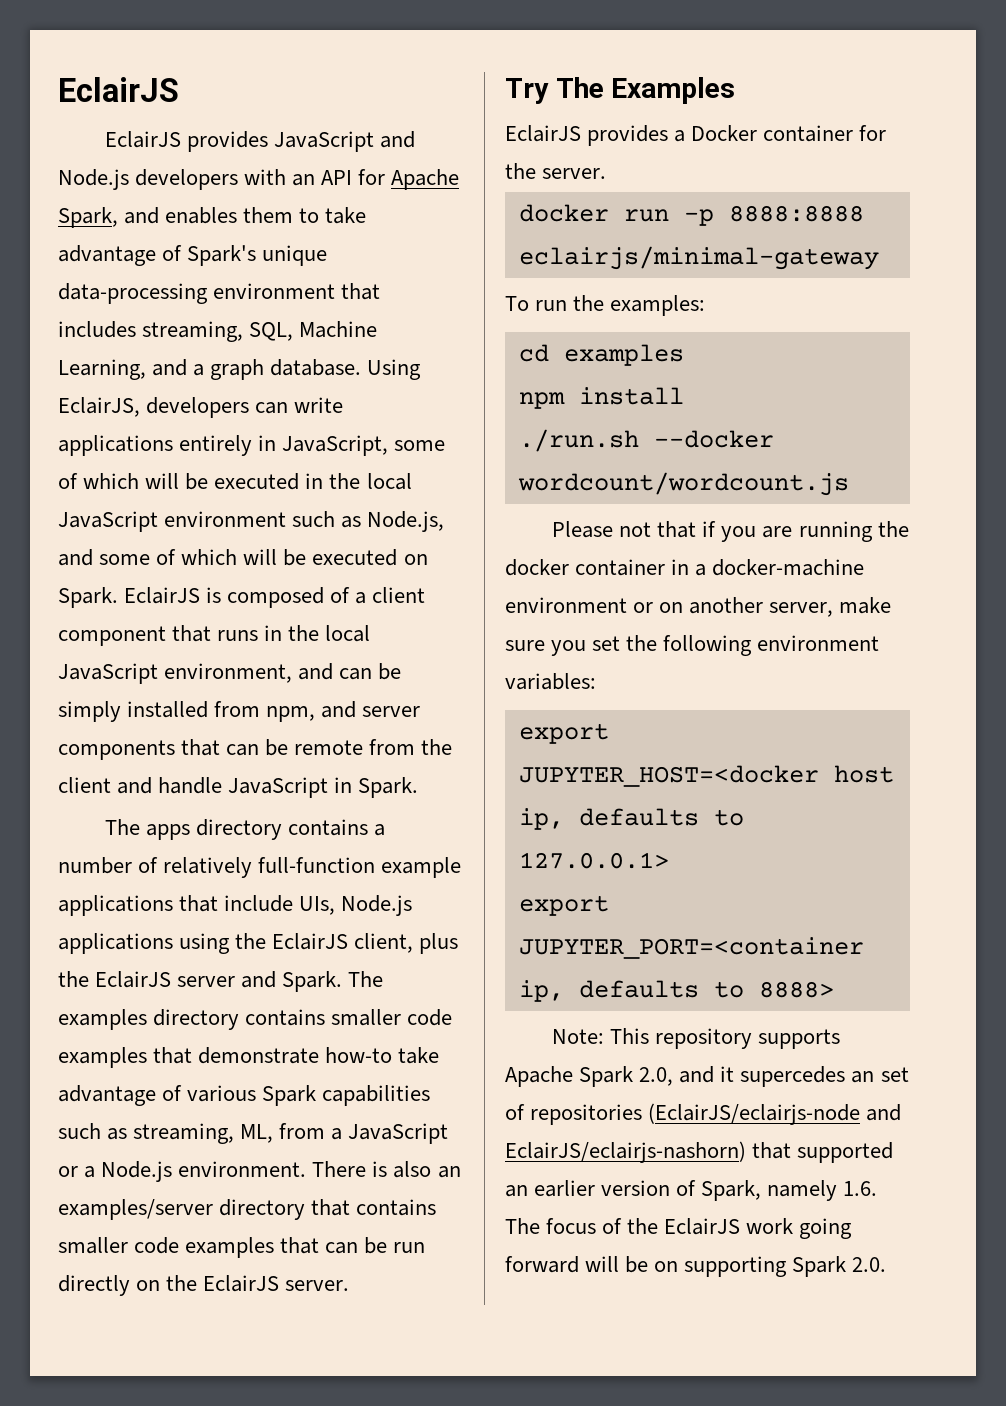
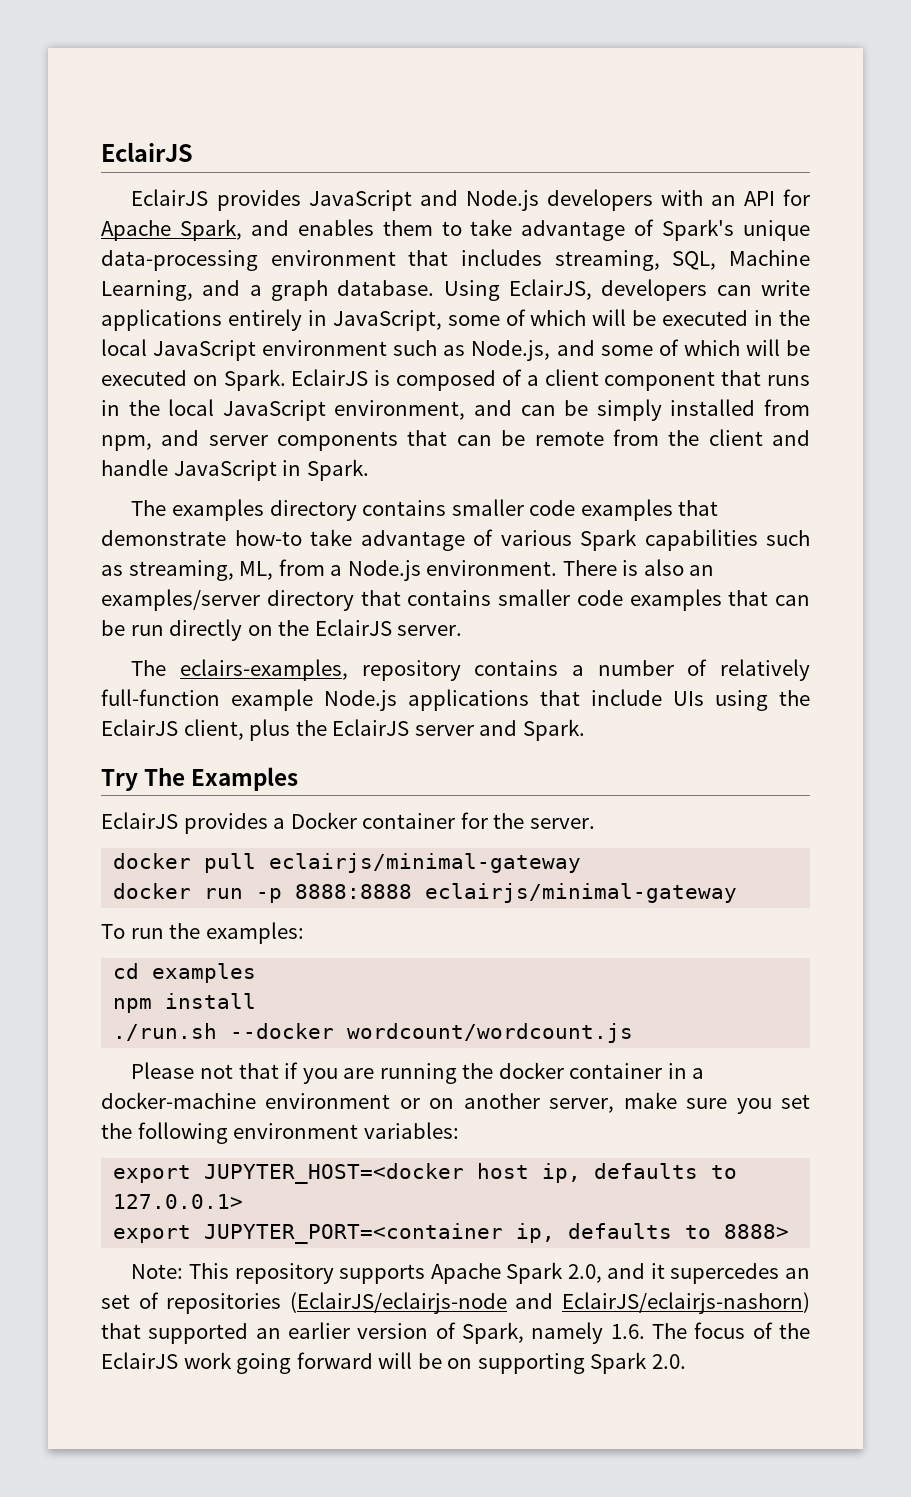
[146,819,386,840] [58,857,462,878] [58,895,413,916] [58,933,459,954] [58,971,384,992] apps directory contains a number of relatively full-function example applications that include UIs, Node.js applications using the EclairJS client, plus the EclairJS server and Spark. The -> (167, 508) none
[348,1123,449,1144] [58,1166,96,1178] JavaScript or a -> (343, 570) none
(350, 1285) none -> [131,659,810,681] [101,689,810,711] [101,719,585,741] // The eclairs-examples, repository contains a number of relatively full-function example Node.js applications that include UIs using the EclairJS client, plus the EclairJS server and Spark.
(607, 173) none -> [113,853,582,873] // docker pull eclairjs/minimal-gateway

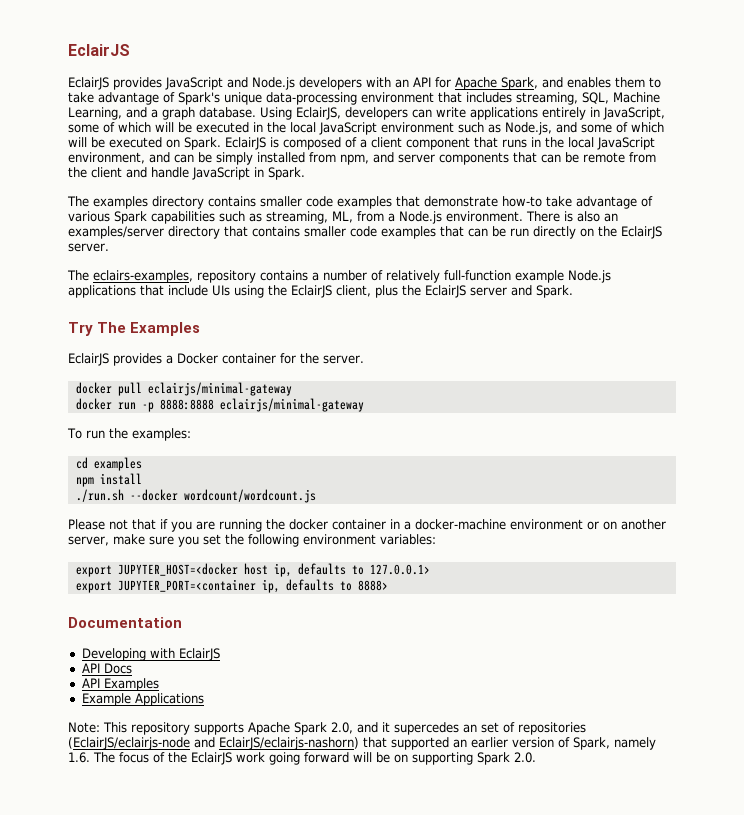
(790, 1231) none -> [68,617,182,628] [81,648,220,661] [81,663,132,674] [81,678,159,691] [81,693,204,706] // Documentation // Developing with EclairJS // API Docs // API Examples // Example Applications

